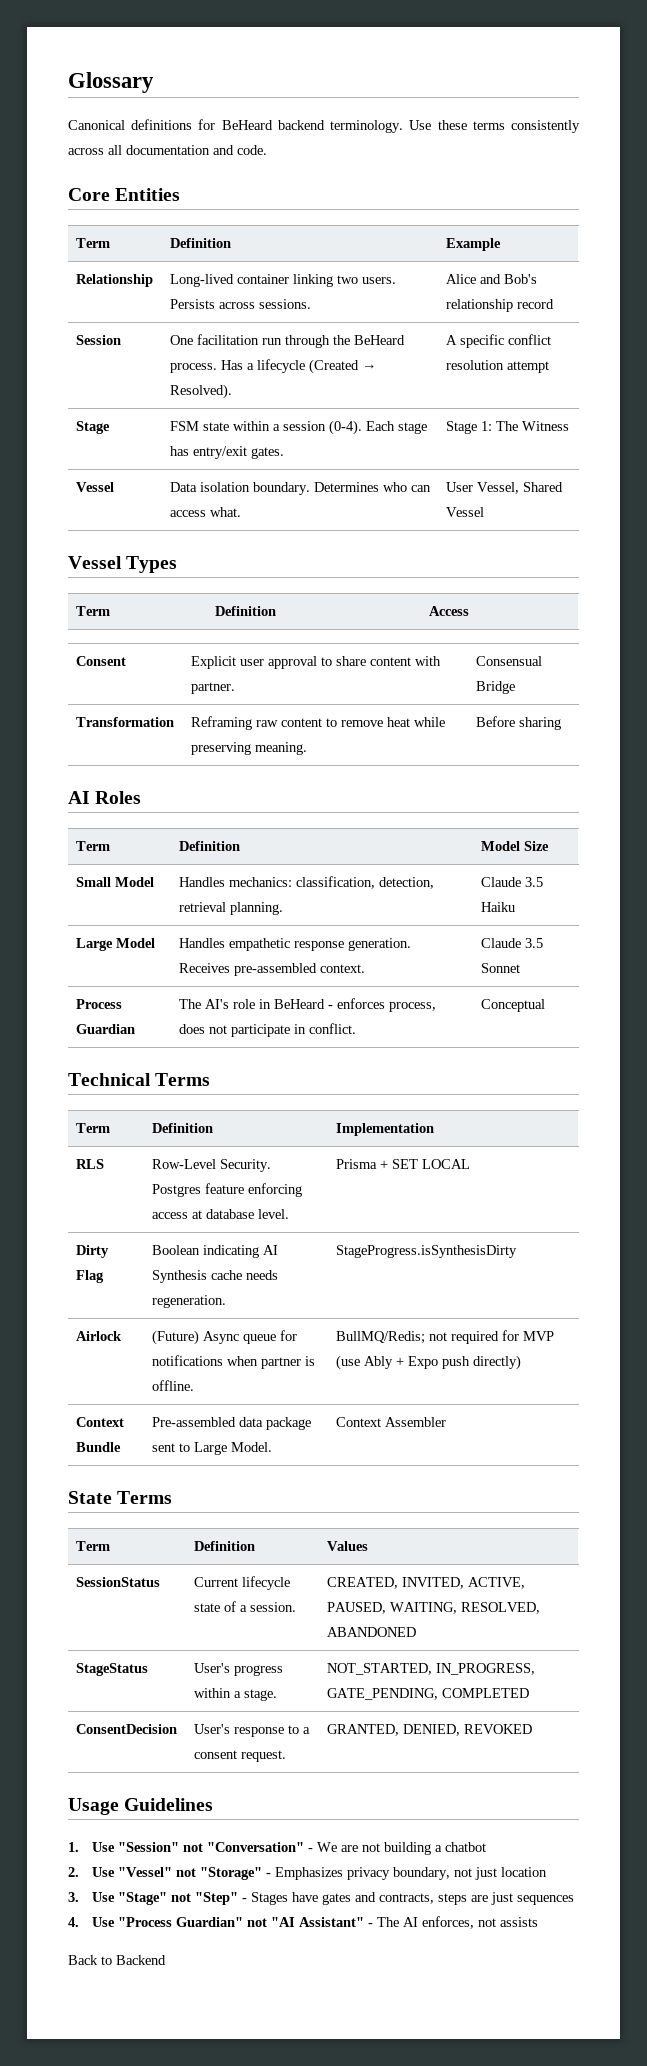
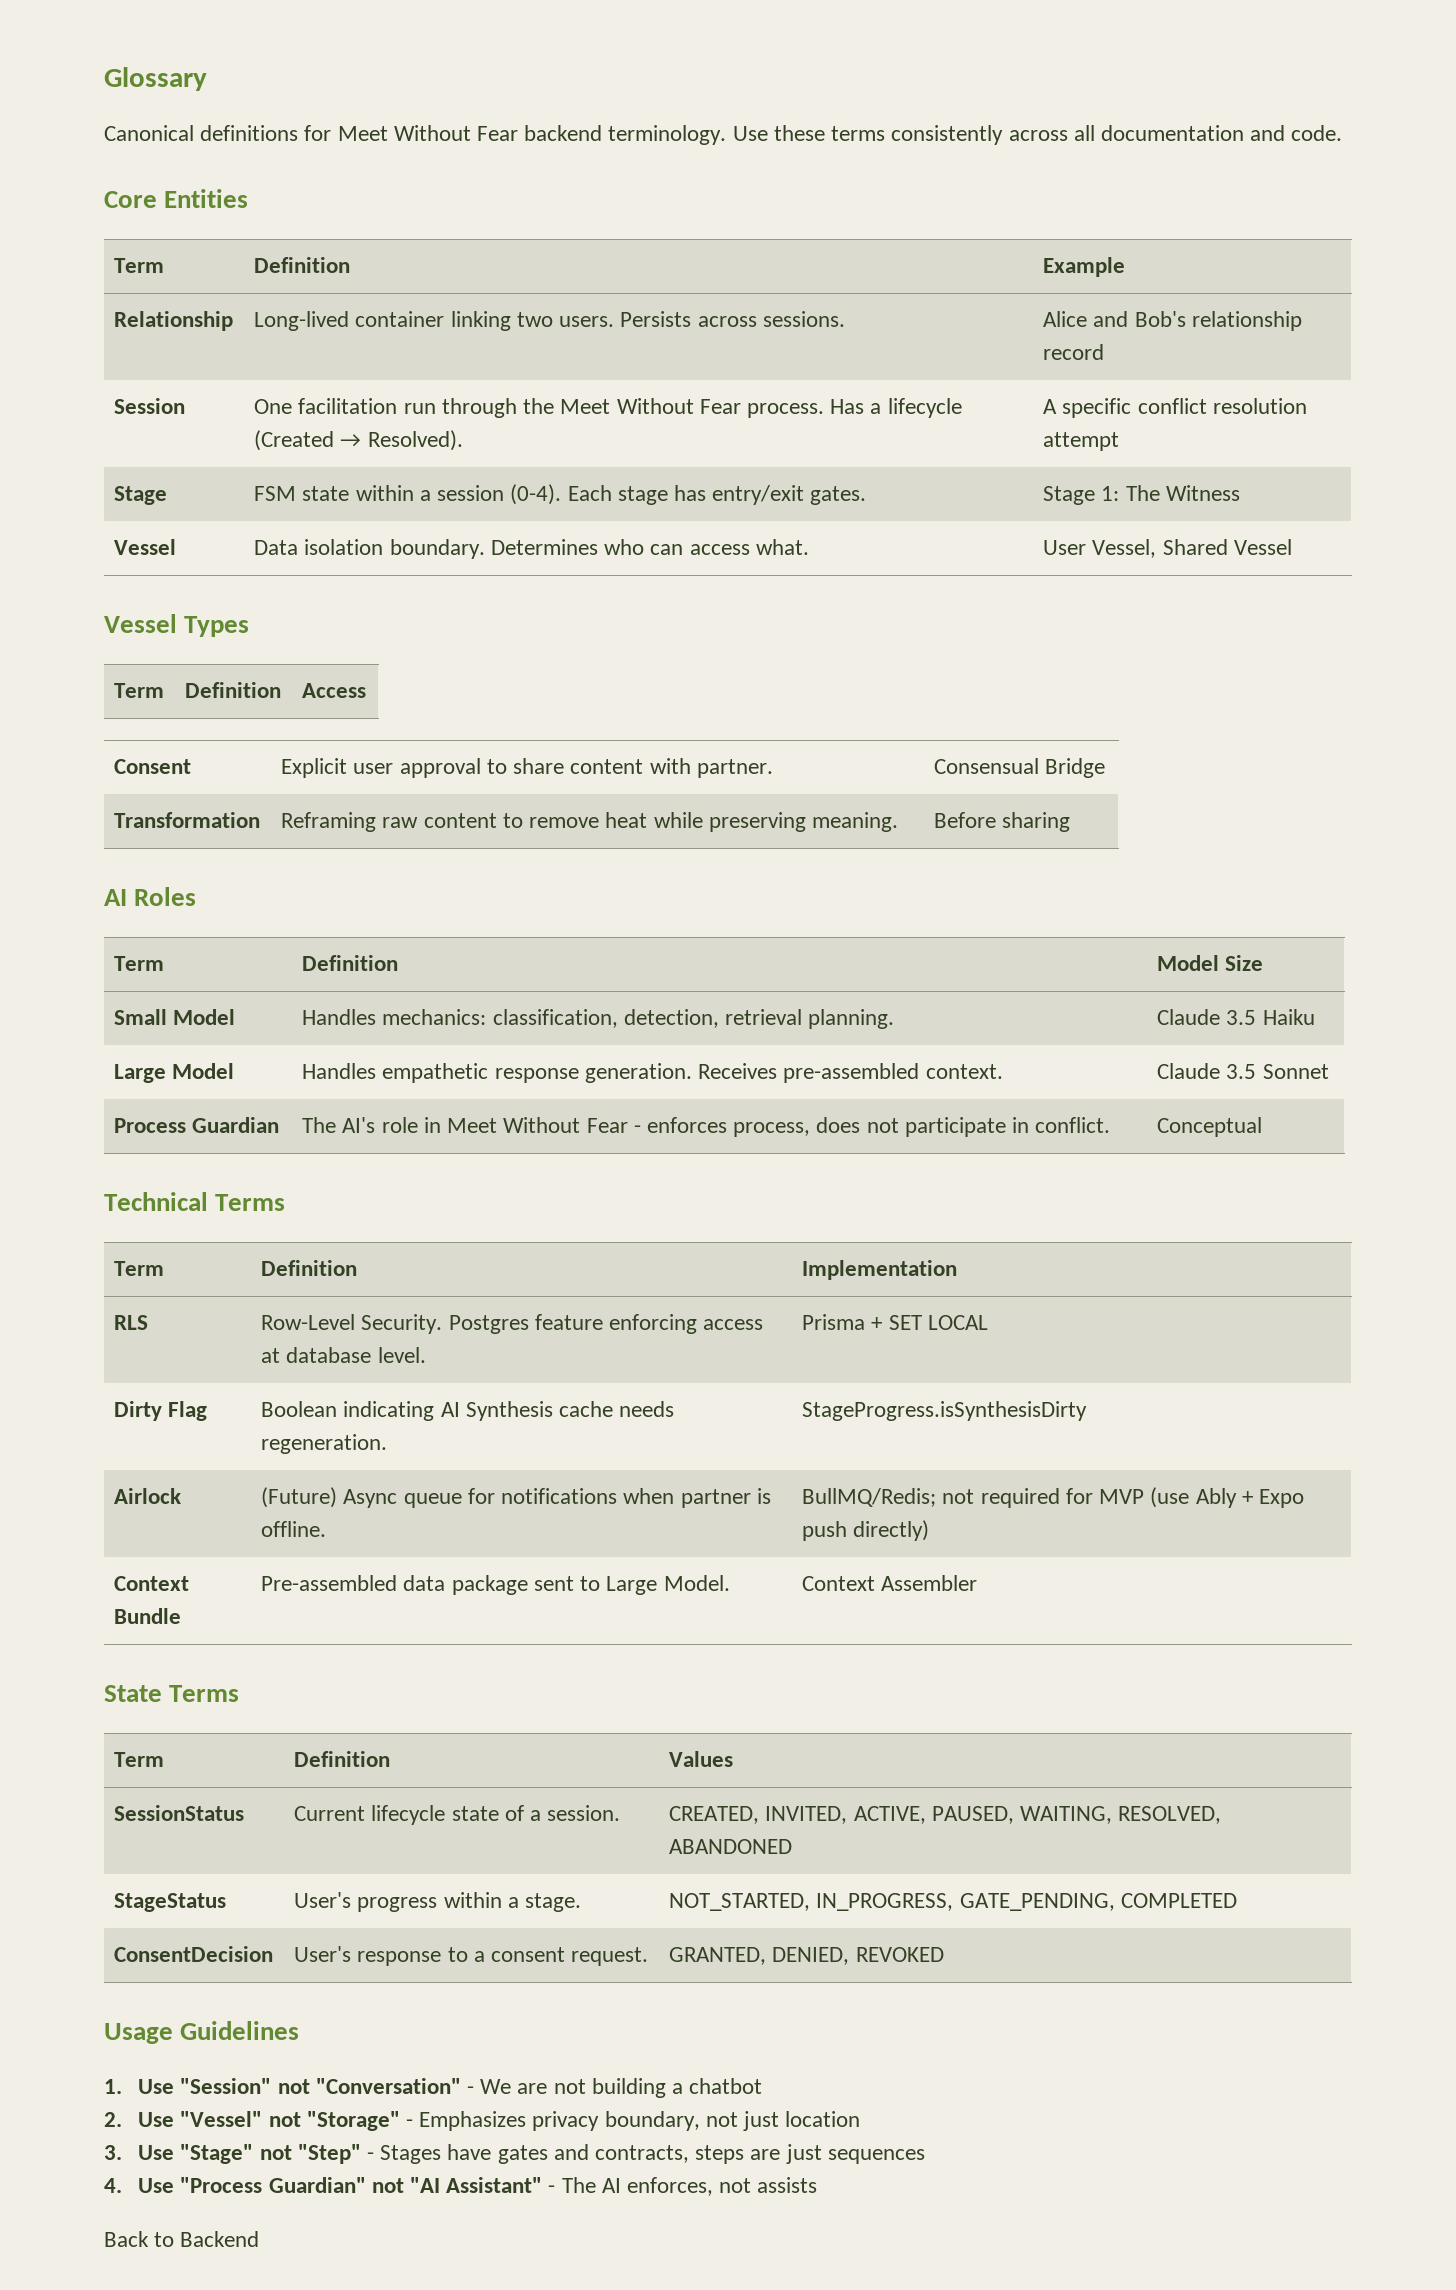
[221,120,273,130] BeHeard -> [337,125,519,141] Meet Without Fear
[354,335,406,345] BeHeard -> [560,398,741,414] Meet Without Fear
[274,999,326,1009] BeHeard -> [447,1117,628,1133] Meet Without Fear

